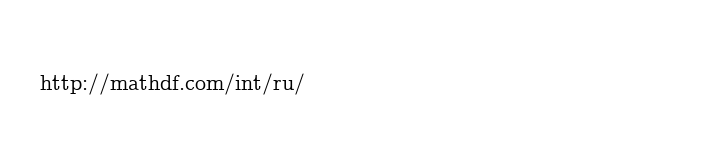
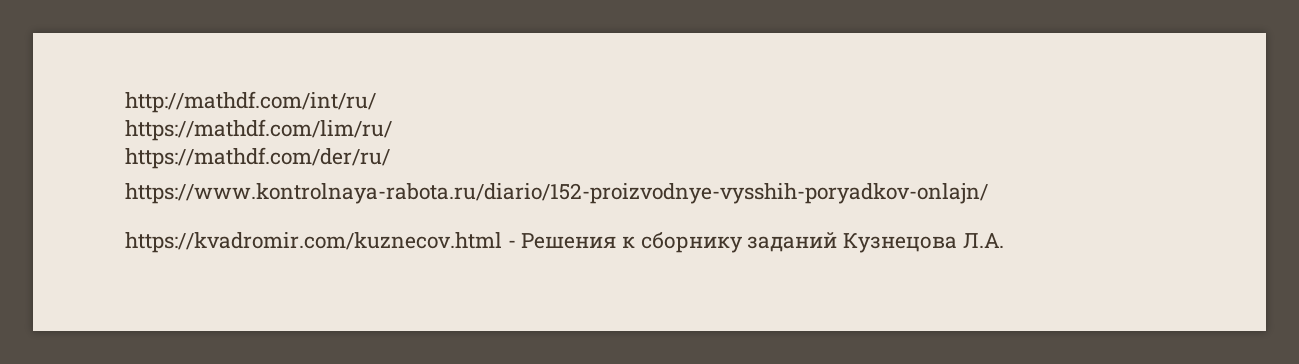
(305, 84) none -> [125,119,392,141] [125,147,390,169] [125,183,988,204] [125,232,1004,253] // https://mathdf.com/lim/ru/ // https://mathdf.com/der/ru/ // https://www.kontrolnaya-rabota.ru/diario/152-proizvodnye-vysshih-poryadkov-onlajn/ // https://kvadromir.com/kuznecov.html - Решения к сборнику заданий Кузнецова Л.А.

